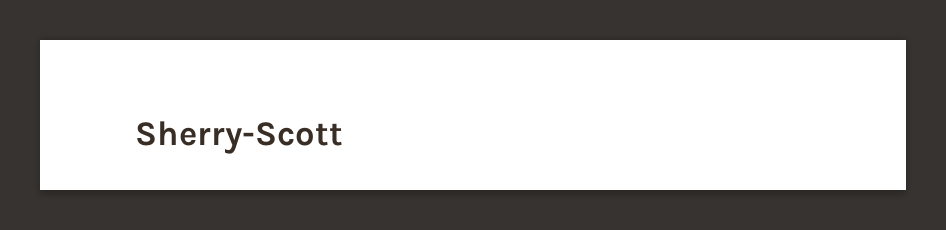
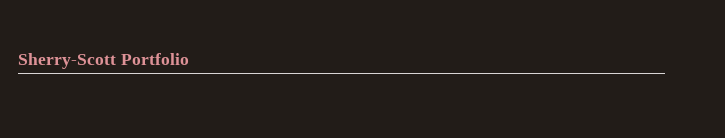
(343, 137) none -> [120,53,189,65] Portfolio

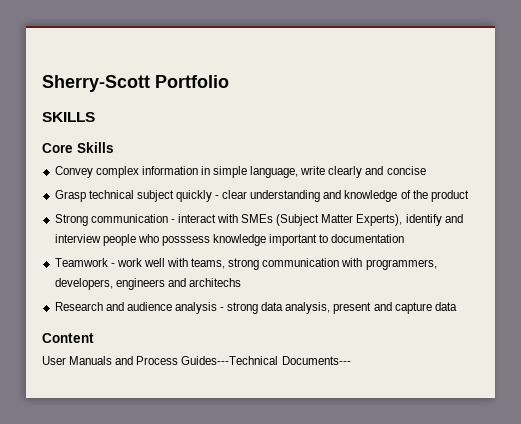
(189, 59) none -> [42,112,95,122] [42,142,114,153] [54,166,426,178] [54,190,469,202] [54,214,463,226] [54,234,405,246] [54,258,437,270] [54,278,241,290] [54,302,457,314] [42,333,94,343] [42,356,351,365] // SKILLS // Core Skills // Convey complex information in simple language, write clearly and concise // Grasp technical subject quickly - clear understanding and knowledge of the product // Strong communication - interact with SMEs (Subject Matter Experts), identify and interview people who posssess knowledge important to documentation // Teamwork - work well with teams, strong communication with programmers, developers, engineers and architechs // Research and audience analysis - strong data analysis, present and capture data // Content // User Manuals and Process Guides---Technical Documents---

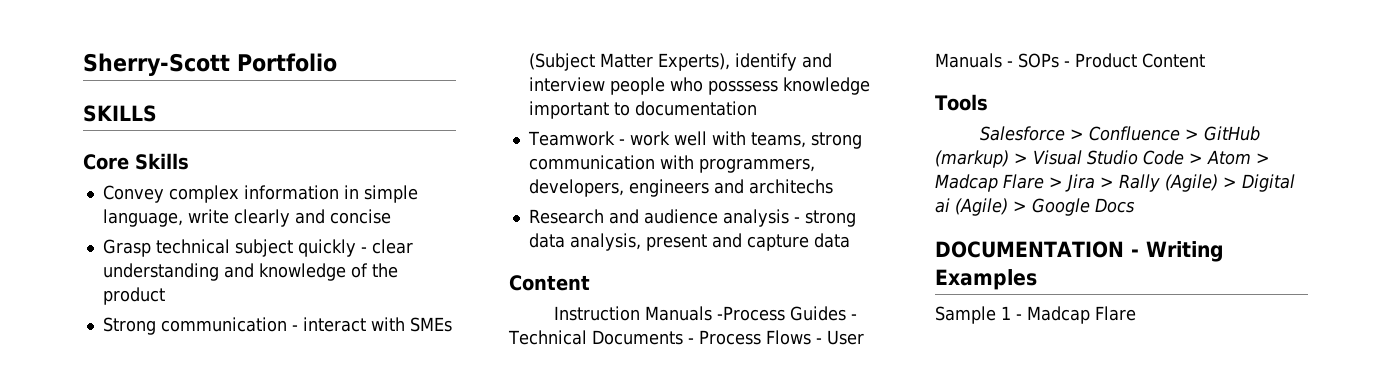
[42,356,351,365] User Manuals and Process Guides---Technical Documents--- -> [554,306,858,321] [508,330,864,345] [935,53,1205,68] [935,94,988,111] [980,126,1261,141] [935,150,1270,168] [935,174,1295,192] [935,198,1135,216] [935,241,1224,262] [935,269,1037,290] [935,306,1136,324] Instruction Manuals -Process Guides - Technical Documents - Process Flows - User Manuals - SOPs - Product Content // Tools // Salesforce > Confluence > GitHub (markup) > Visual Studio Code > Atom > Madcap Flare > Jira > Rally (Agile) > Digital ai (Agile) > Google Docs // DOCUMENTATION - Writing Examples // Sample 1 - Madcap Flare

